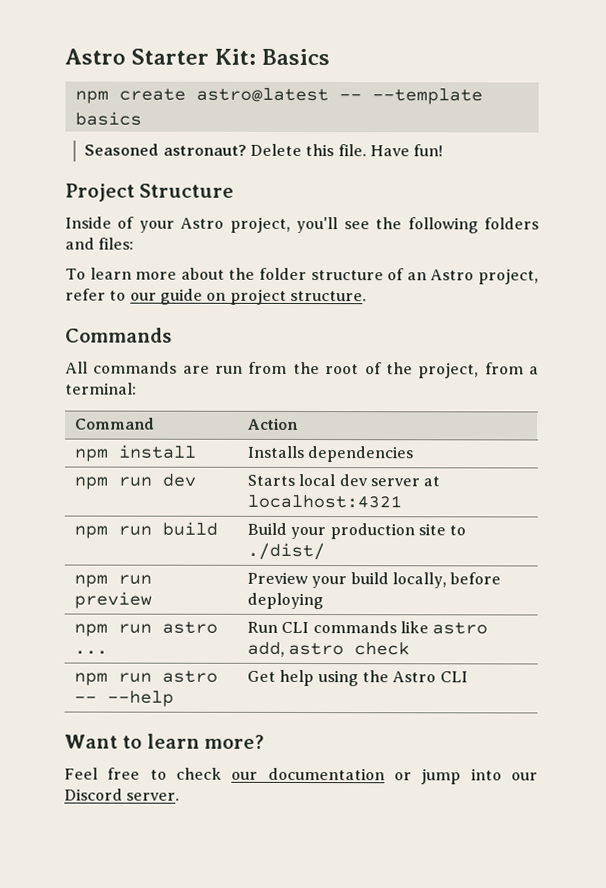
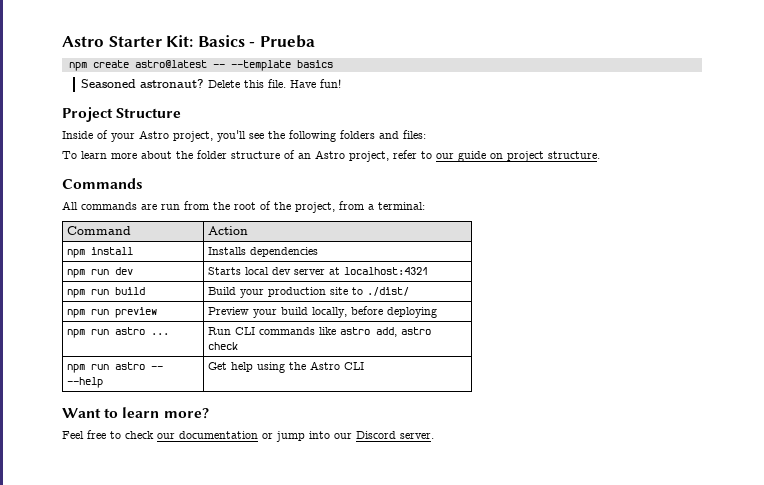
(331, 57) none -> [249,35,315,48] - Prueba

